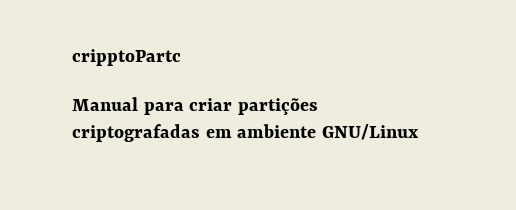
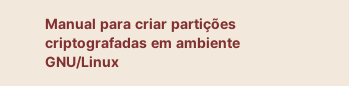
[72,49,181,66] cripptoPartc // -> (45, 24) none

